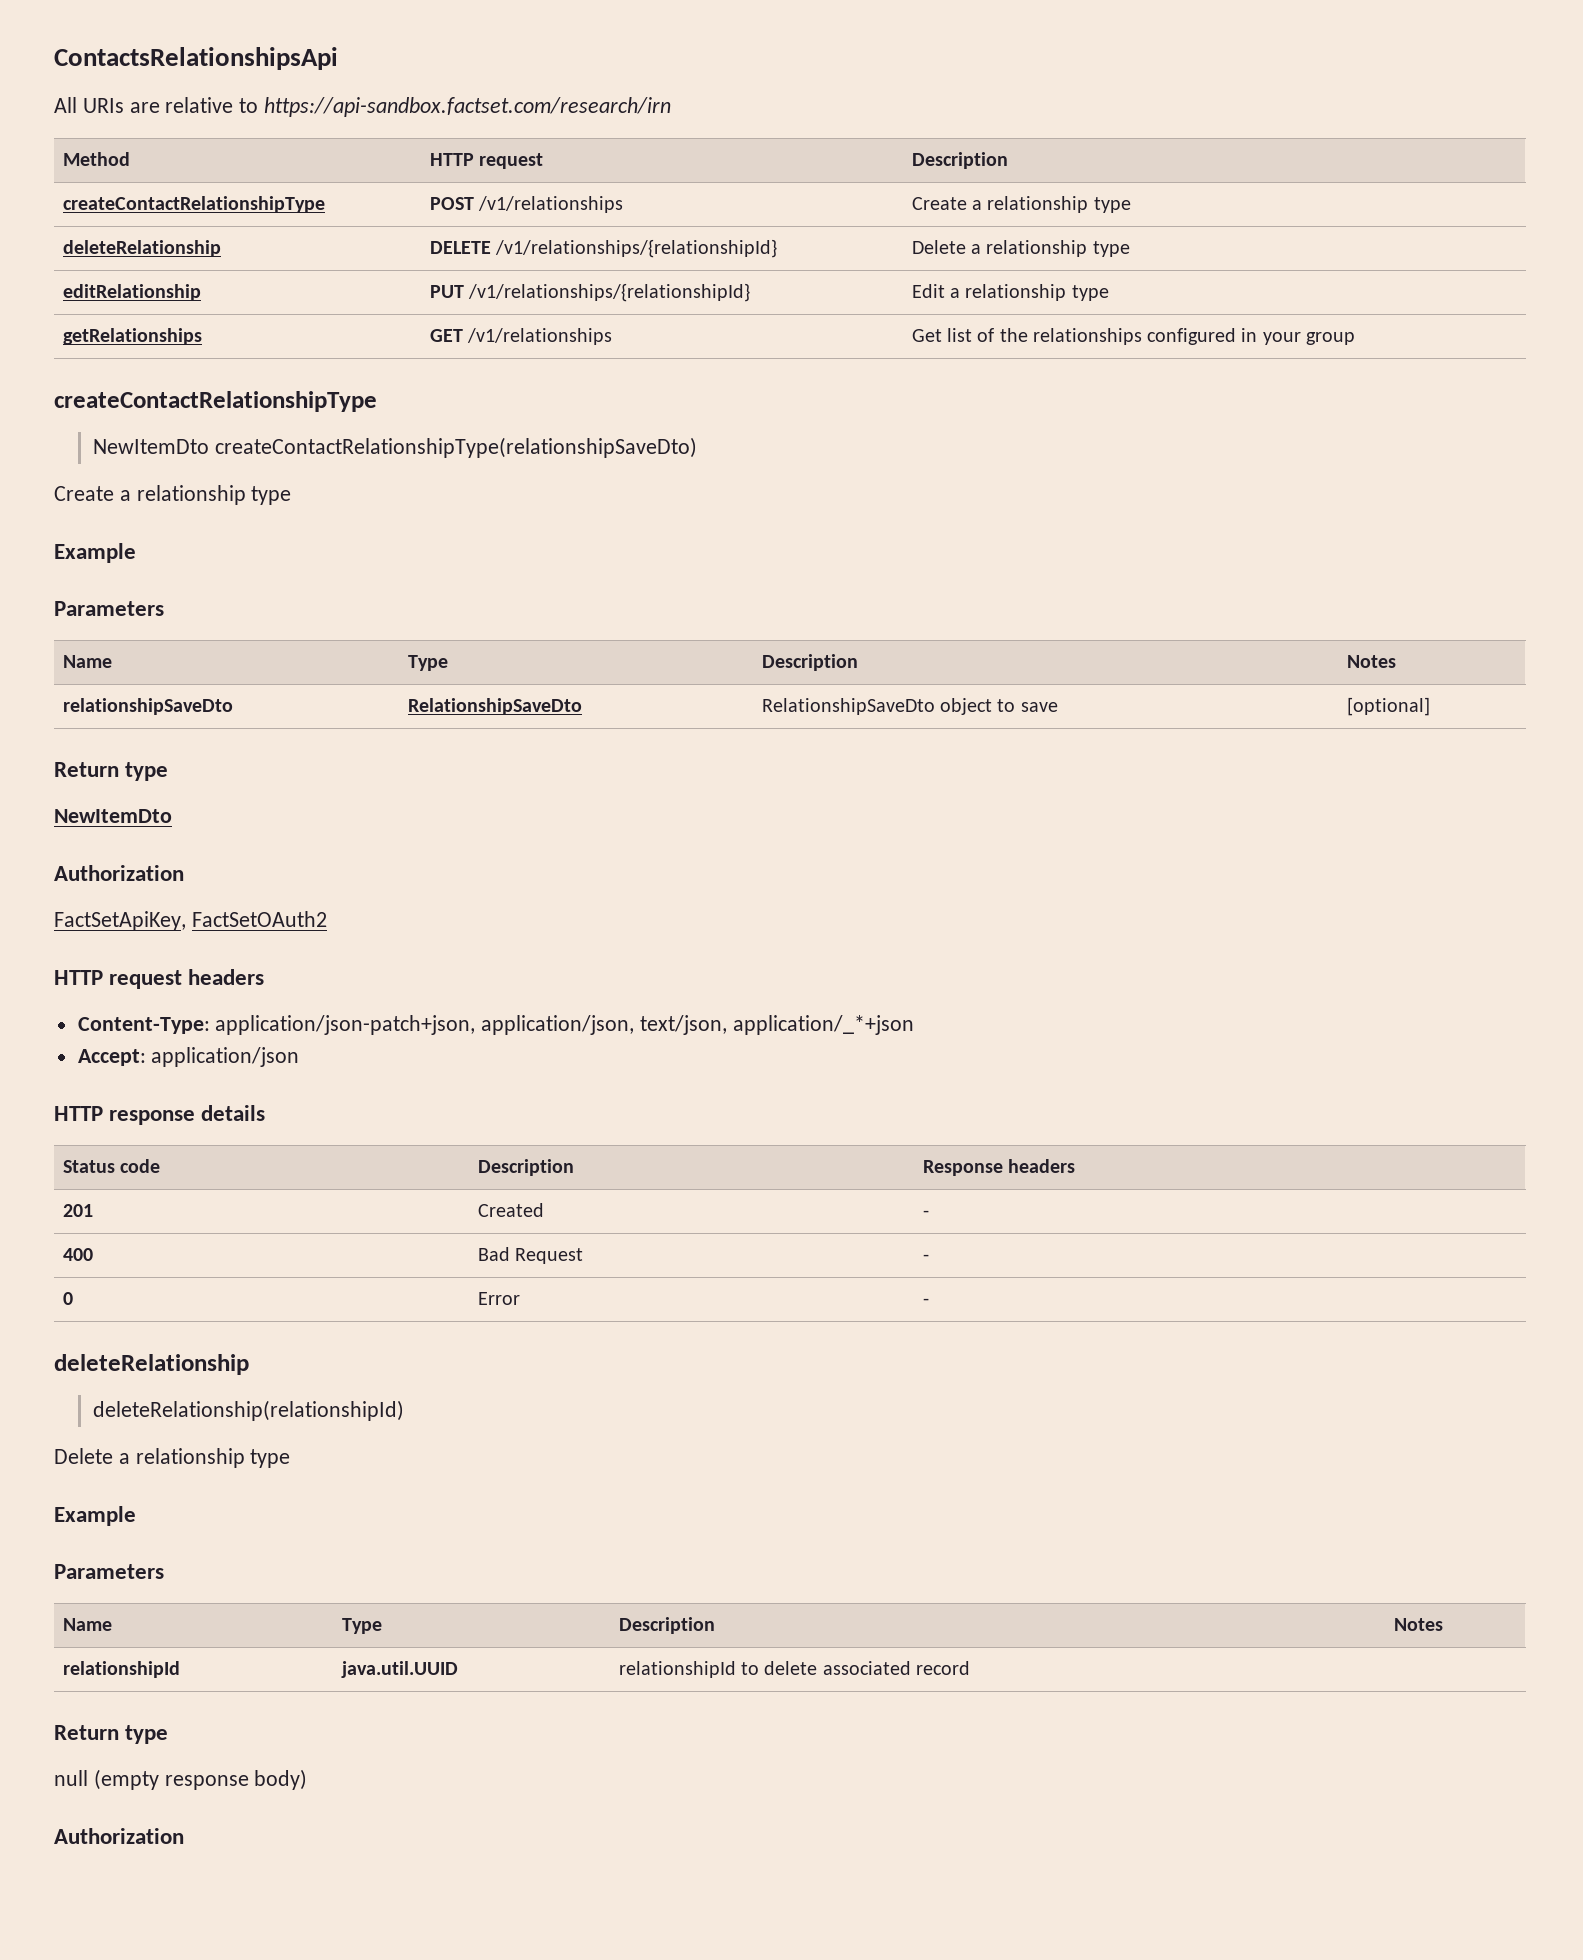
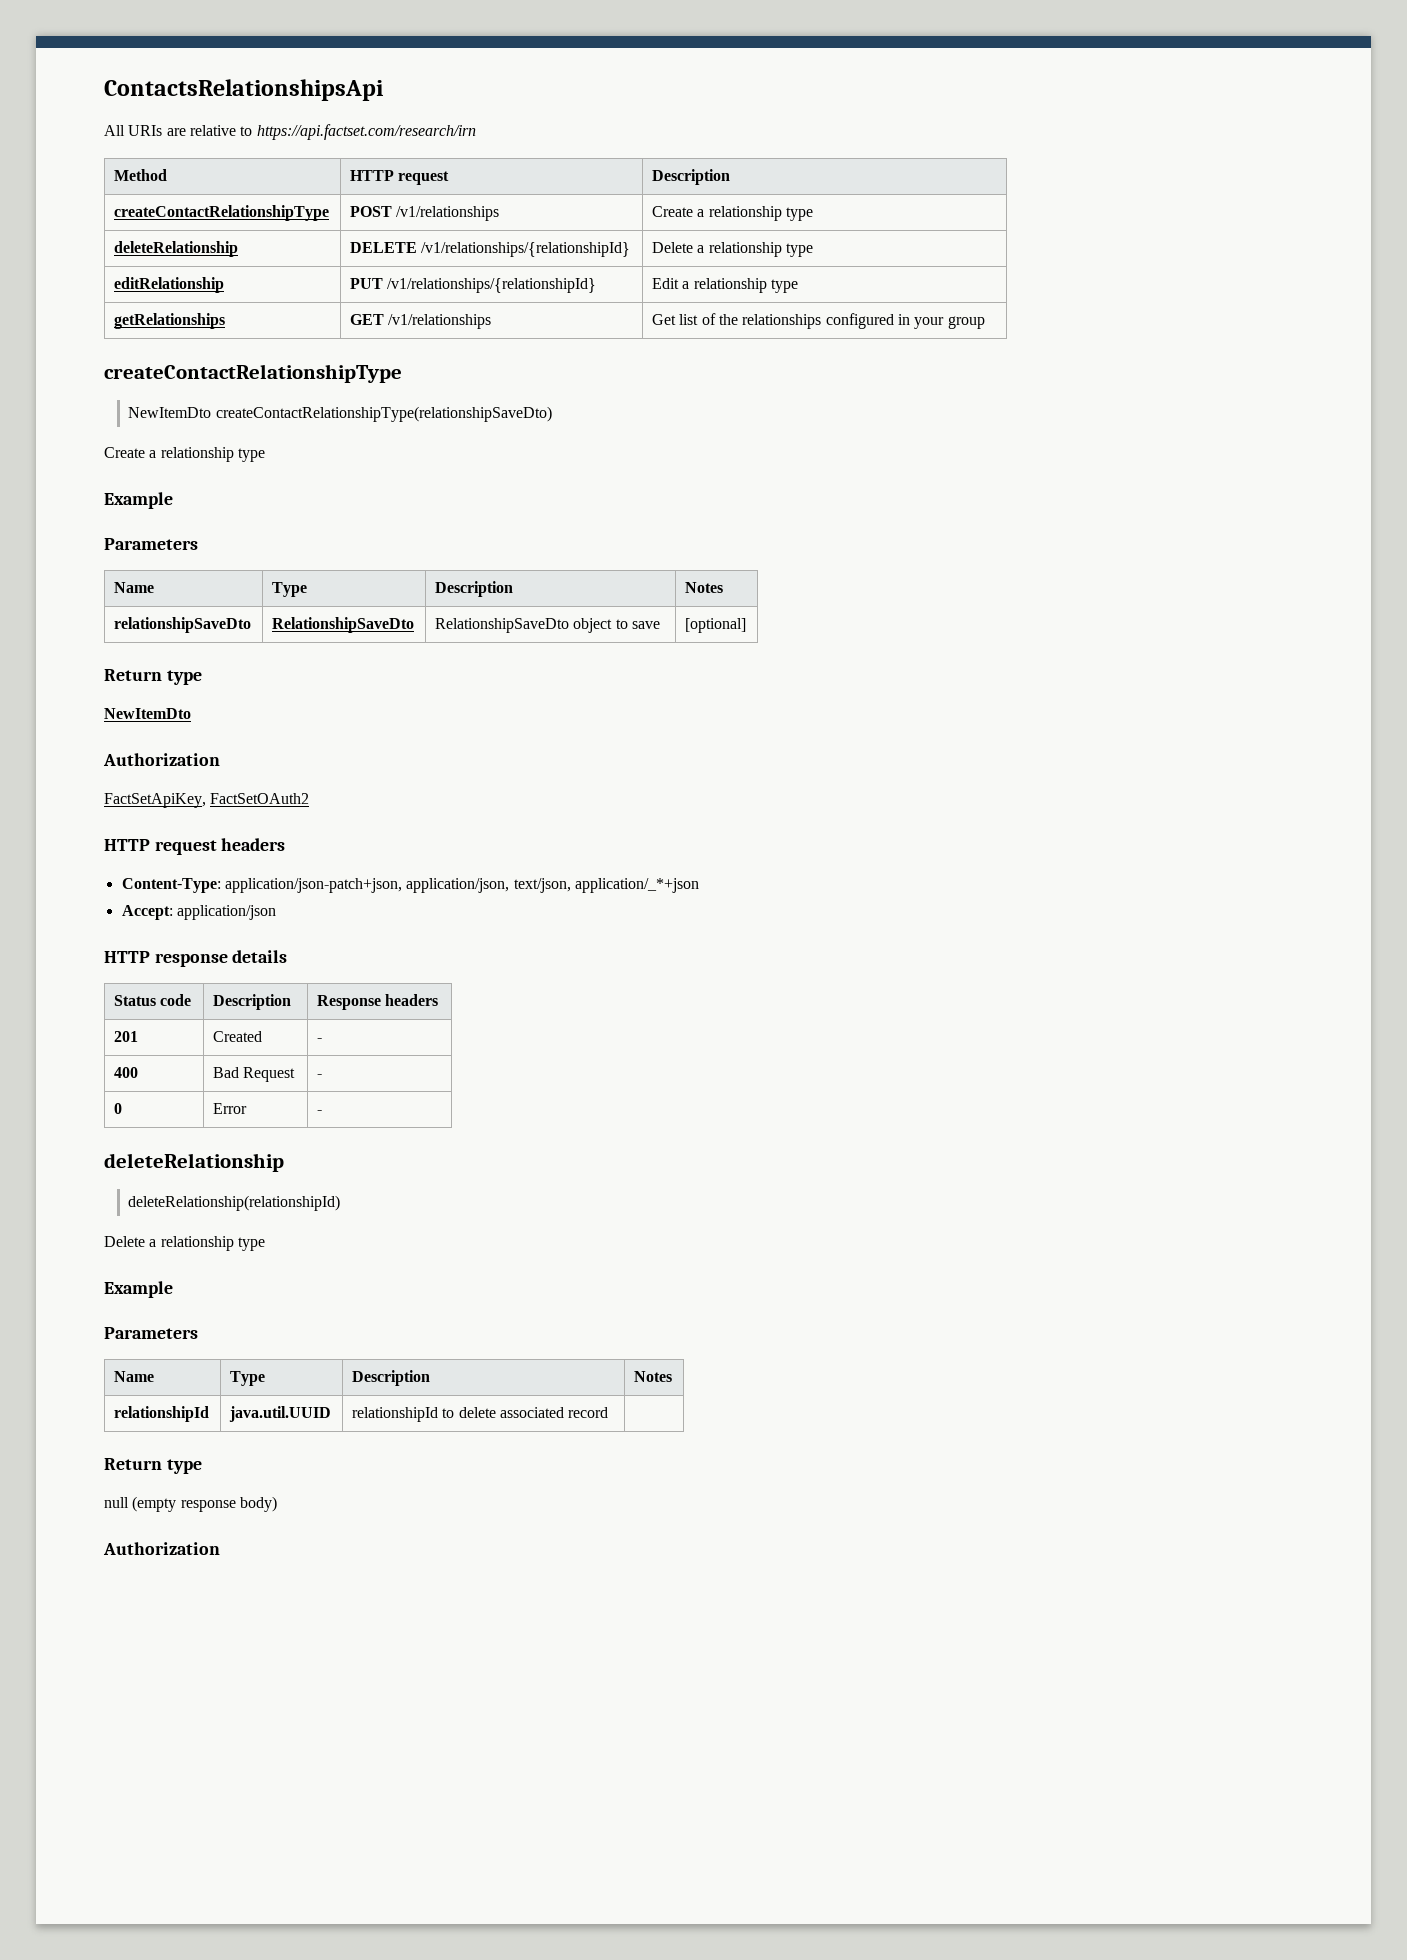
[264,97,672,117] https://api-sandbox.factset.com/research/irn -> [256,124,476,140] https://api.factset.com/research/irn

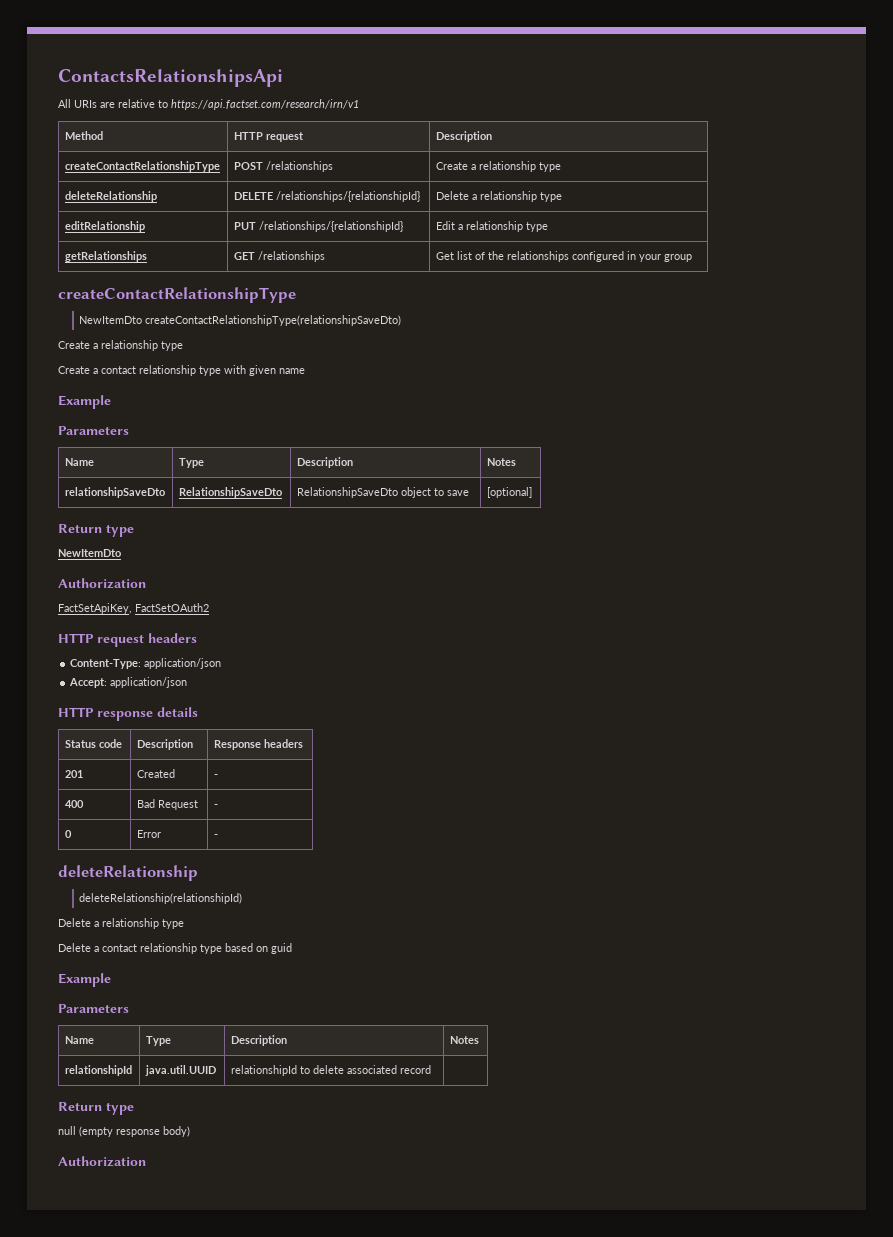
[256,124,476,140] https://api.factset.com/research/irn -> [171,99,359,110] https://api.factset.com/research/irn/v1
[396,206,500,221] /v1/relationships -> [265,161,333,172] /relationships
[421,242,631,257] /v1/relationships/{relationshipId} -> [275,191,420,202] /relationships/{relationshipId}
[387,278,597,293] /v1/relationships/{relationshipId} -> [258,221,403,232] /relationships/{relationshipId}
[388,314,492,329] /v1/relationships -> [257,251,325,262] /relationships
(265, 455) none -> [58,365,305,376] // Create a contact relationship type with given name
[224,878,699,893] application/json-patch+json, application/json, text/json, application/_*+json -> [144,658,222,669] application/json
(265, 1244) none -> [58,943,292,954] // Delete a contact relationship type based on guid

